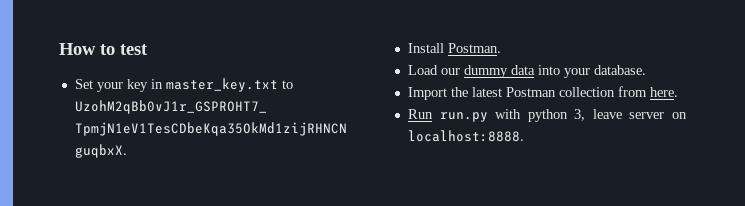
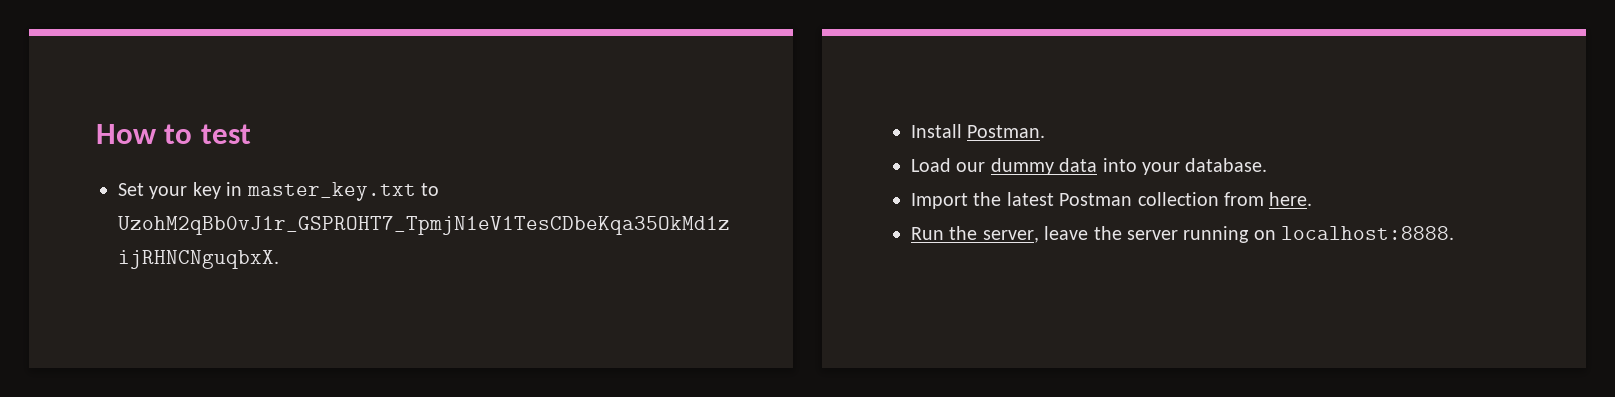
[439,109,665,122] run.py with python 3, leave server -> [949,226,1250,243] the server, leave the server running

